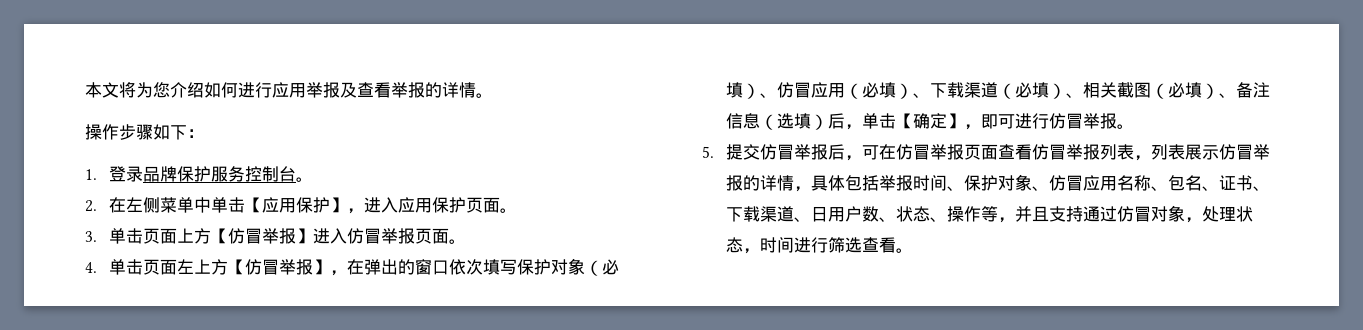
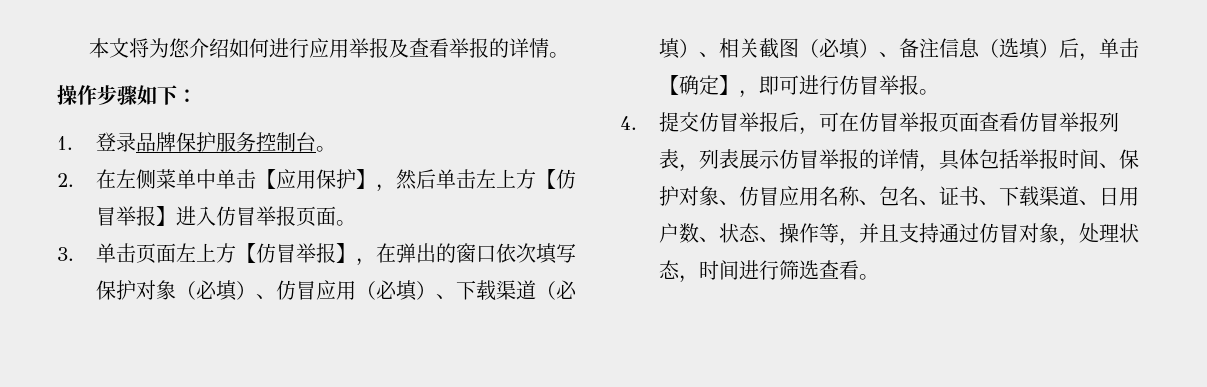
[364,197,518,213] [85,228,178,244] 进入应用保护页面。 // 3.单击页面 -> [395,169,496,190] 然后单击左
[85,262,97,273] 4. -> [57,247,74,261] 3.
[702,146,714,158] 5. -> [620,116,637,130] 4.

